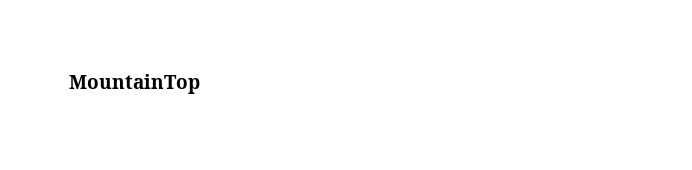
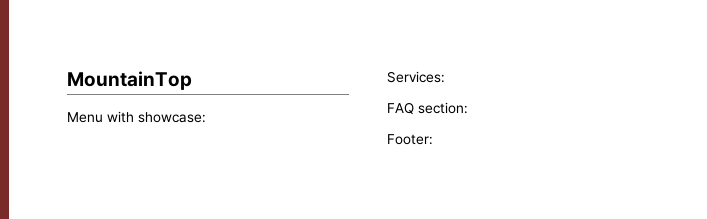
(200, 84) none -> [67,111,206,123] [387,71,445,83] [387,102,468,114] [387,134,433,145] // Menu with showcase: // Services: // FAQ section: // Footer:

